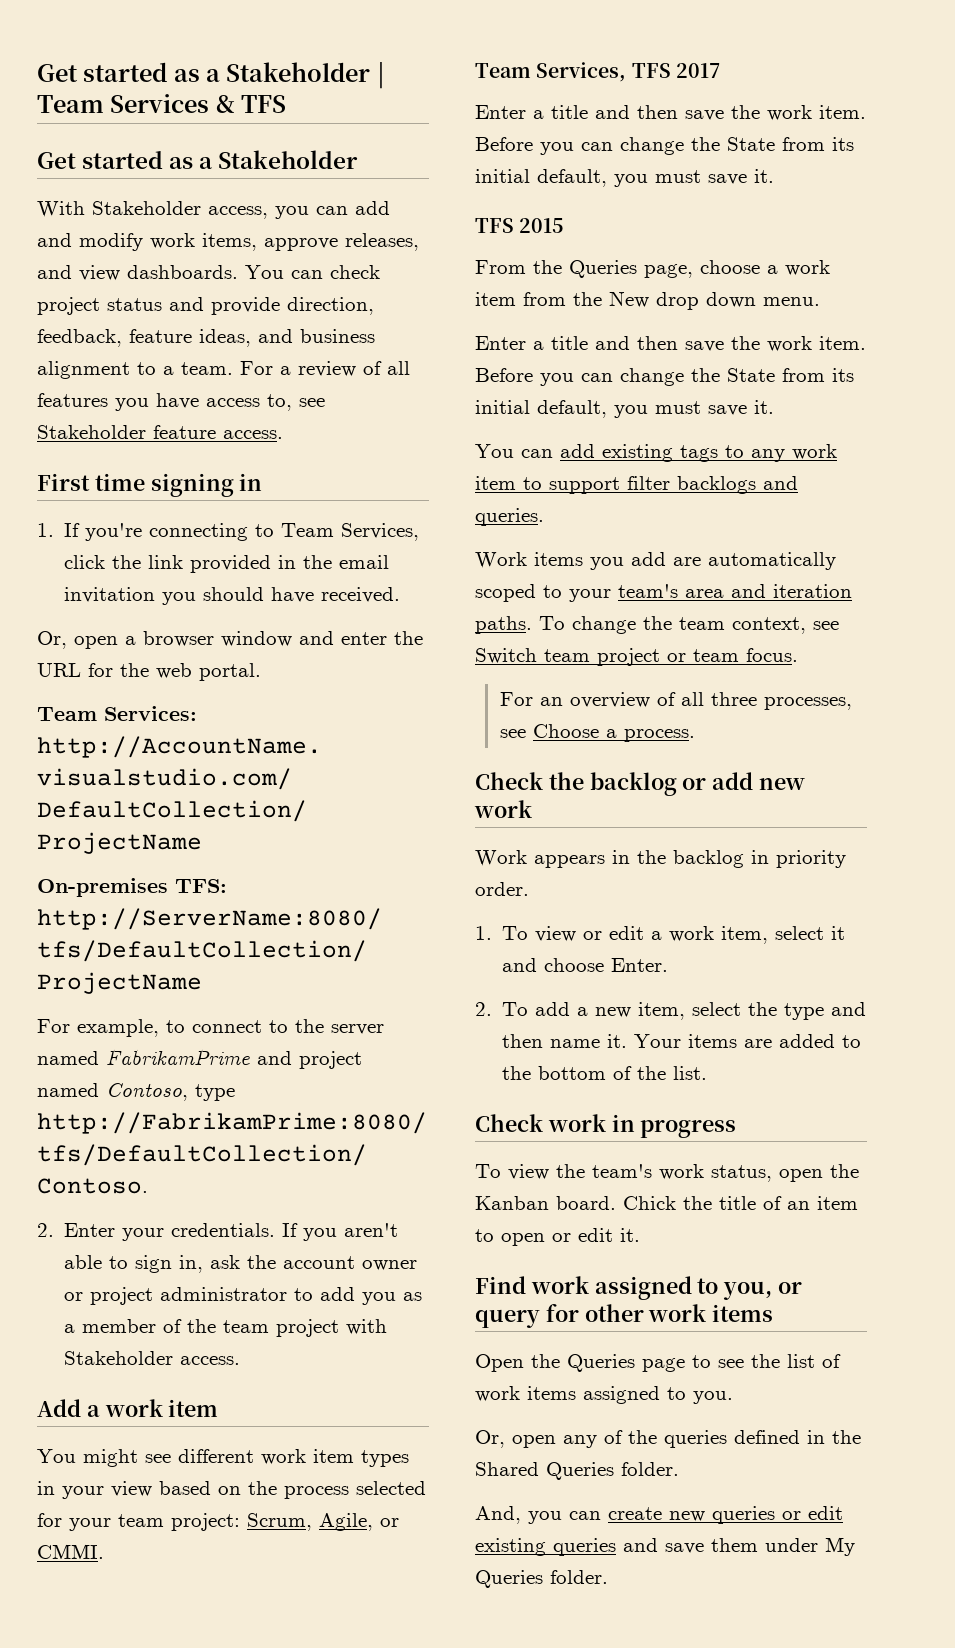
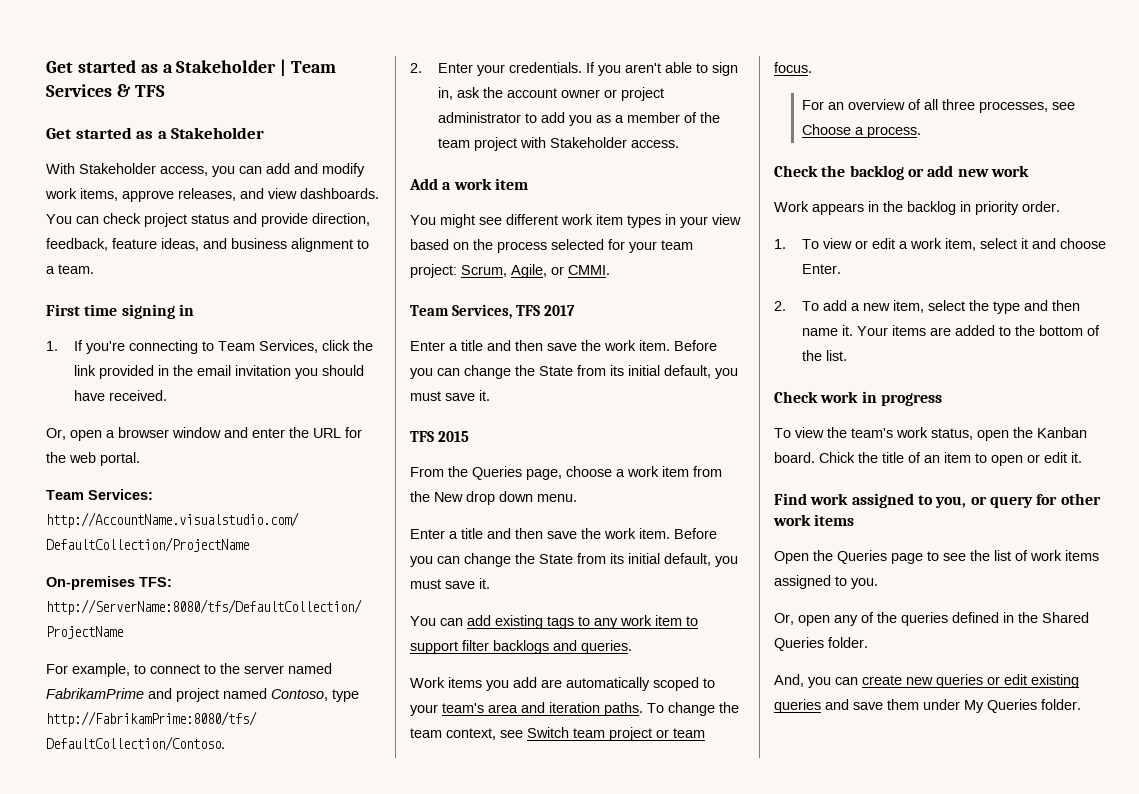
[240,361,410,377] [37,393,325,411] [37,425,283,439] For a review of all features you have access to, see Stakeholder feature access. -> (94, 269) none

